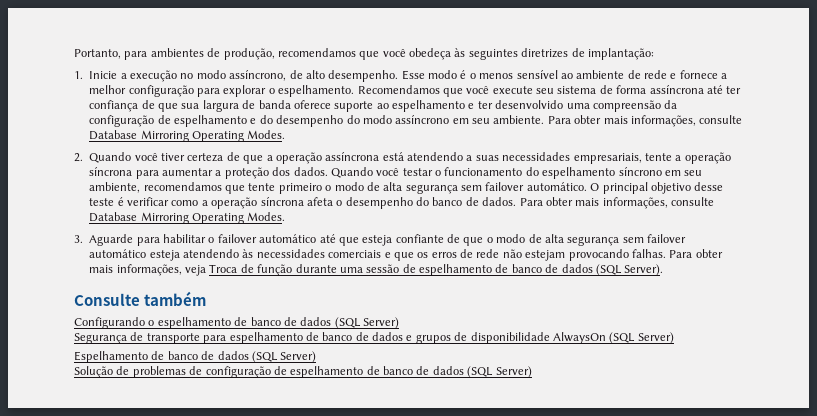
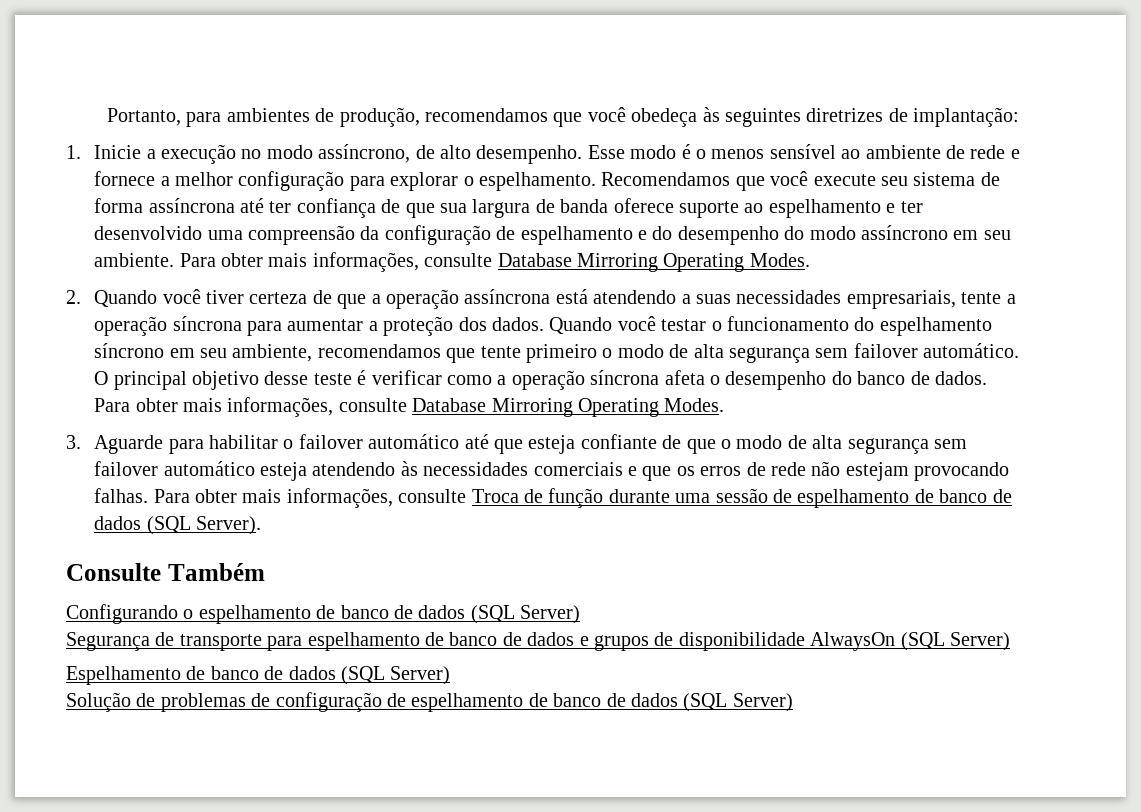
[185,265,206,276] veja -> [398,489,467,503] consulte
[144,291,207,306] também -> [167,563,265,581] Também

